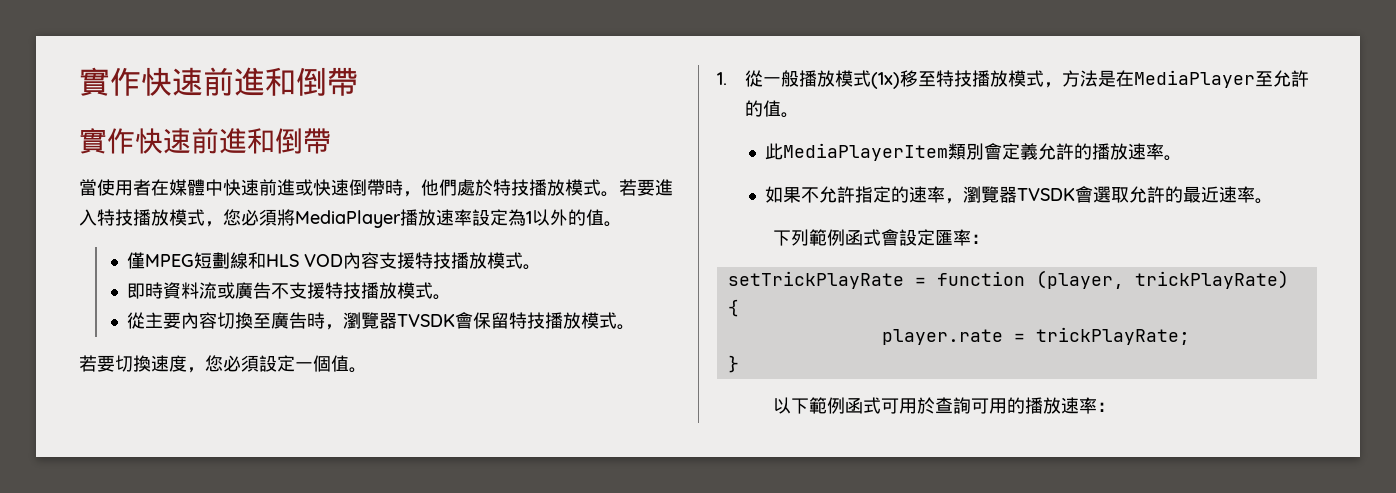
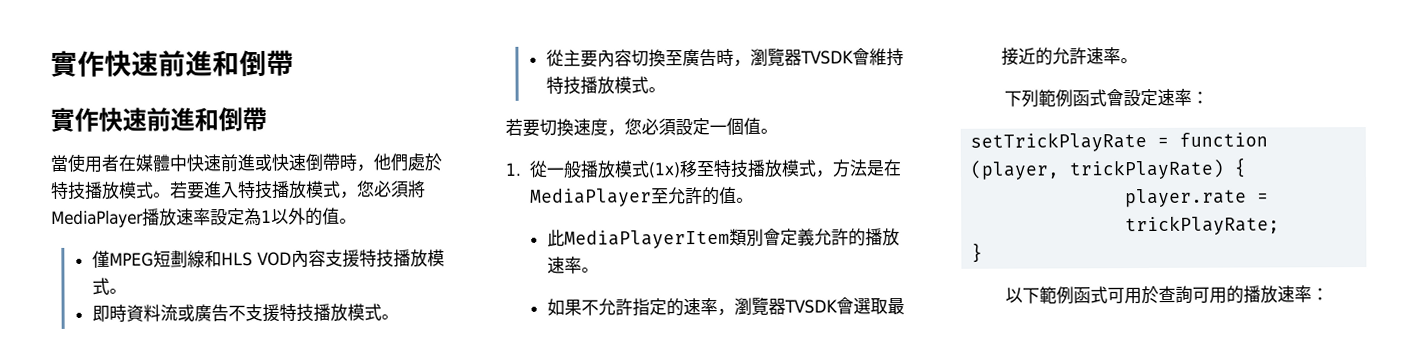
[473,312,510,329] 保留 -> [868,48,904,67] 維持
[1129,186,1220,203] 允許的最近 -> [886,298,905,315] [1000,47,1087,66] 最接近的允許
[935,230,954,245] 匯 -> [1157,88,1176,106] 速

